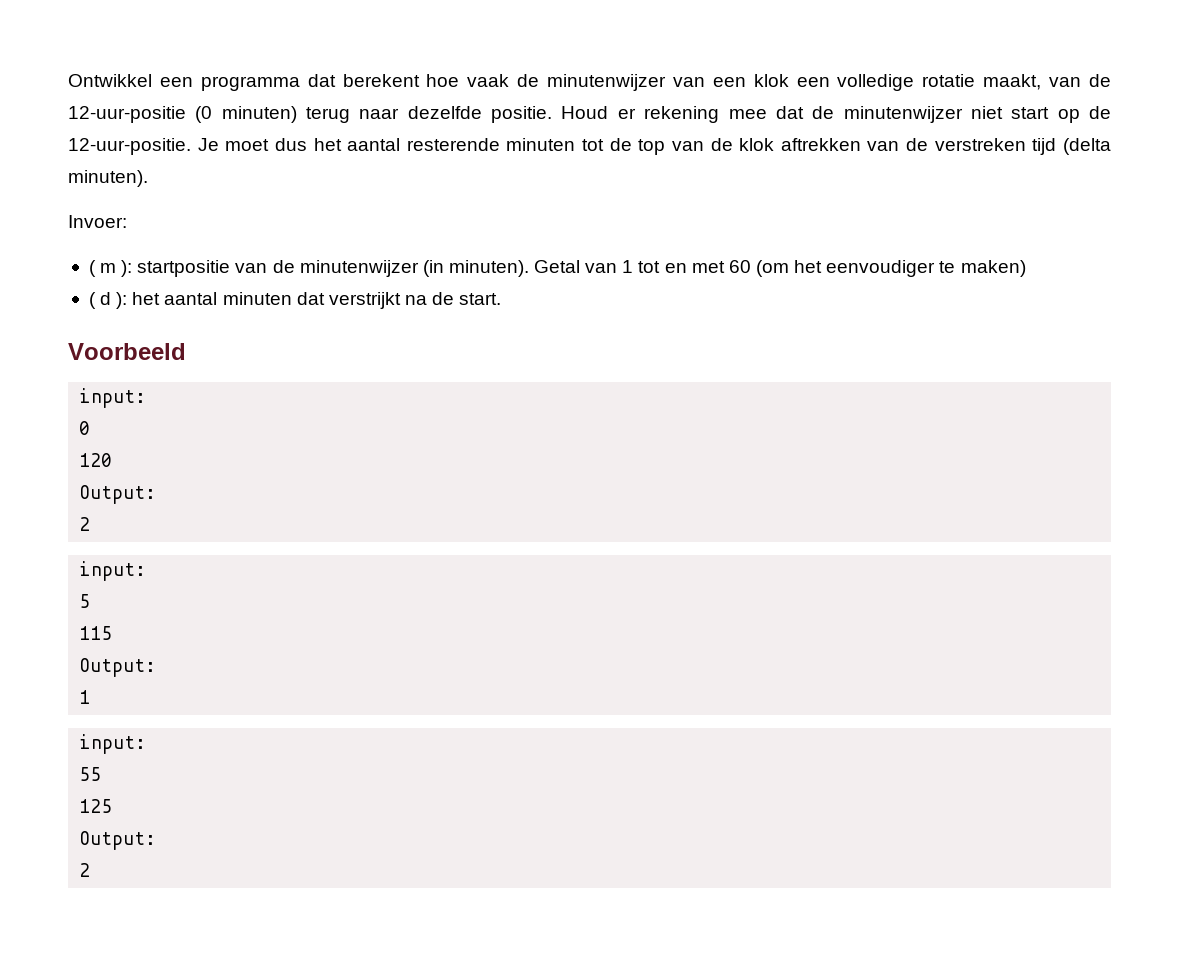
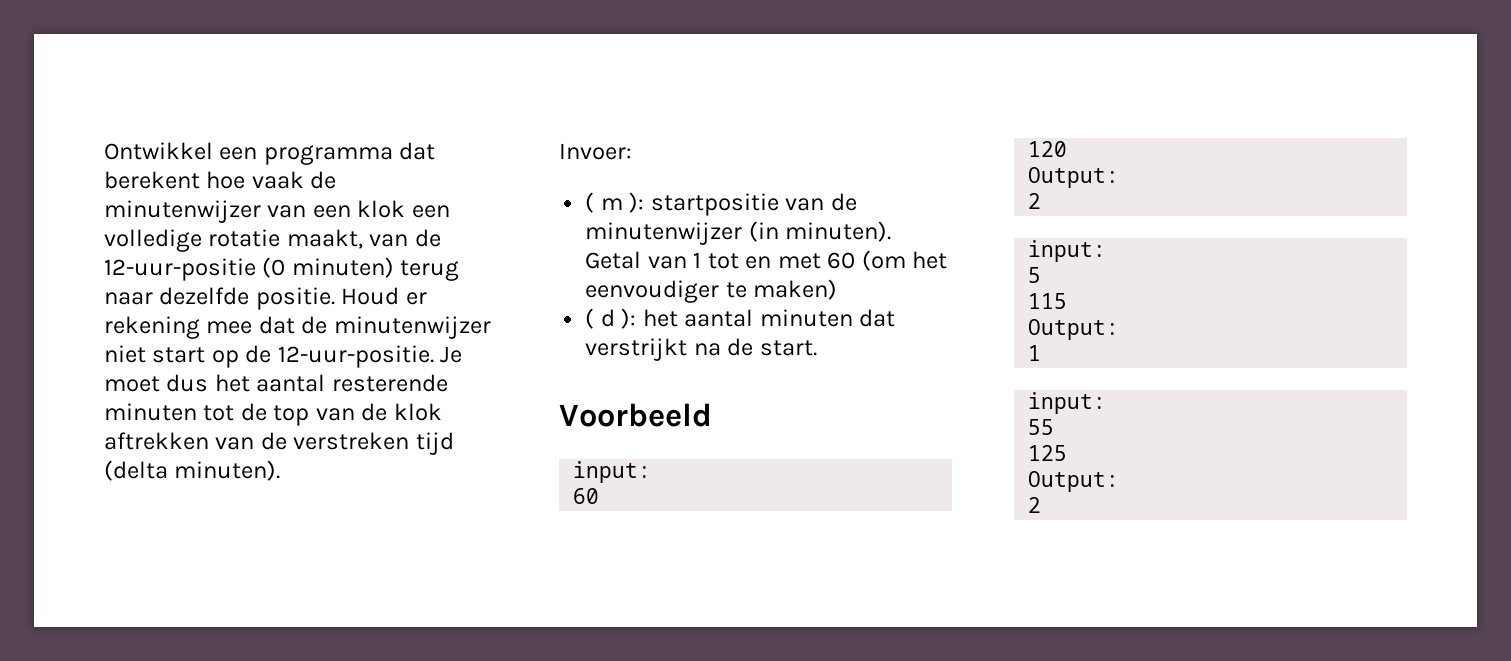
[79,421,91,435] 0 -> [573,488,600,504] 60

